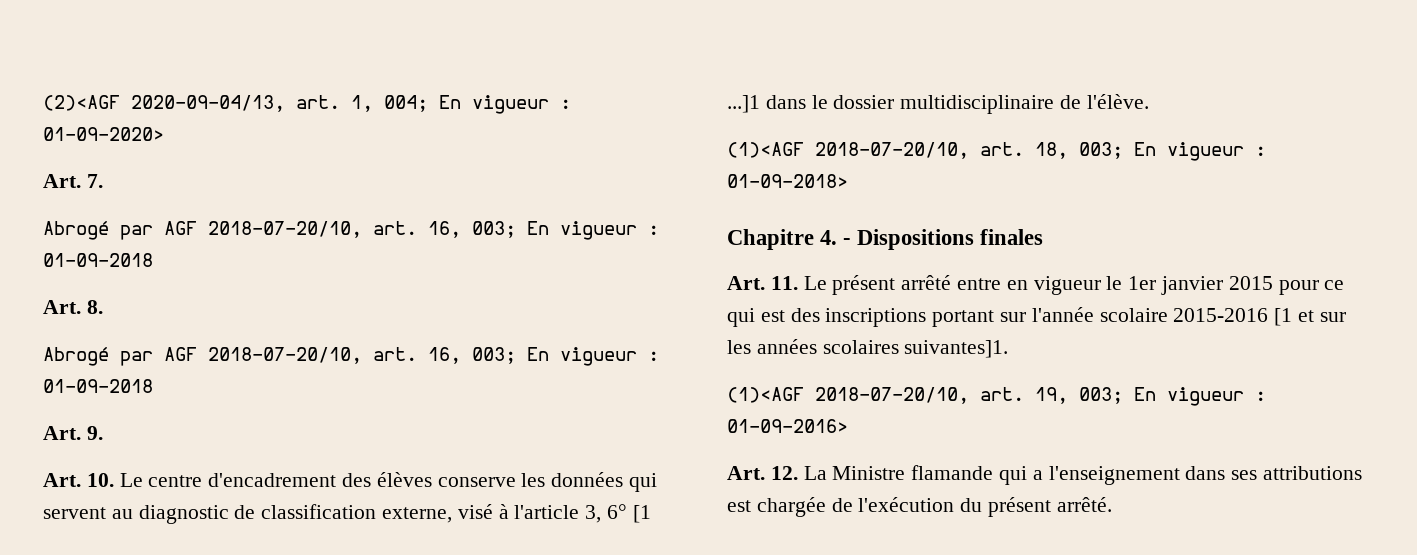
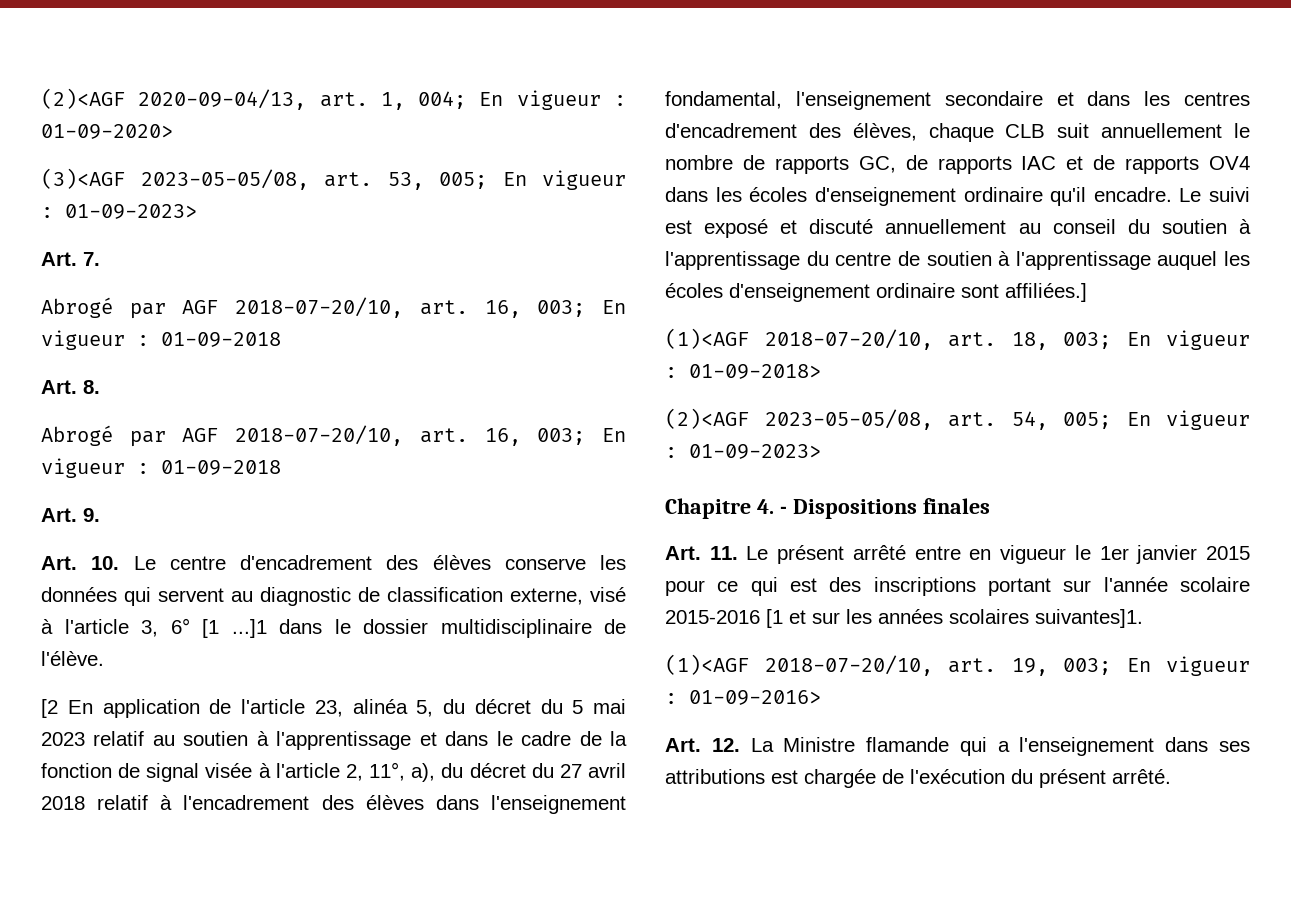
(164, 134) none -> [41,168,626,190] [41,204,197,219] // (3)<AGF 2023-05-05/08, art. 53, 005; En vigueur : 01-09-2023>
(1149, 101) none -> [41,699,626,718] [41,731,627,750] [41,762,626,782] [41,795,627,814] [665,91,1250,110] [665,123,1250,142] [665,155,1250,174] [665,187,1250,206] [665,219,1251,238] [665,251,1250,270] [665,283,1087,302] // [2 En application de l'article 23, alinéa 5, du décret du 5 mai 2023 relatif au soutien à l'apprentissage et dans le cadre de la fonction de signal visée à l'article 2, 11°, a), du décret du 27 avril 2018 relatif à l'encadrement des élèves dans l'enseignement fondamental, l'enseignement secondaire et dans les centres d'encadrement des élèves, chaque CLB suit annuellement le nombre de rapports GC, de rapports IAC et de rapports OV4 dans les écoles d'enseignement ordinaire qu'il encadre. Le suivi est exposé et discuté annuellement au conseil du soutien à l'apprentissage du centre de soutien à l'apprentissage auquel les écoles d'enseignement ordinaire sont affiliées.]
(848, 181) none -> [665,408,1250,430] [665,444,821,459] // (2)<AGF 2023-05-05/08, art. 54, 005; En vigueur : 01-09-2023>

